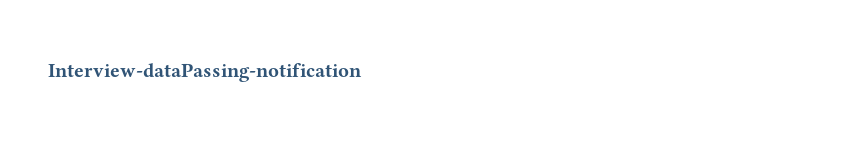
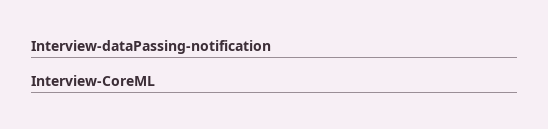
(362, 72) none -> [31,75,155,86] // Interview-CoreML

